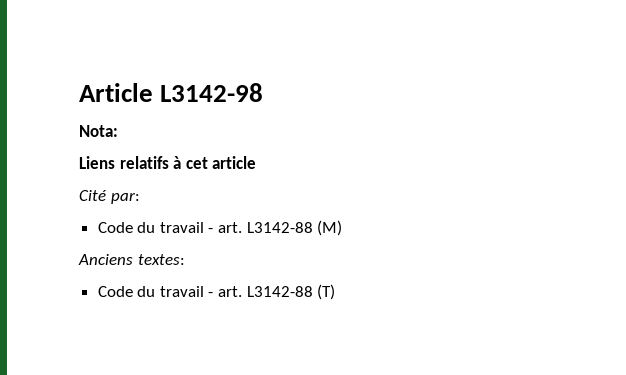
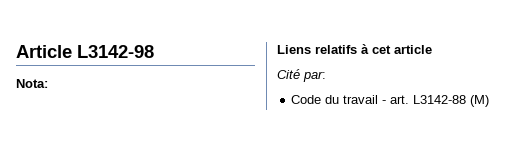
[78,254,185,265] [97,284,336,300] // Anciens textes: // Code du travail - art. L3142-88 (T) -> (490, 101) none

